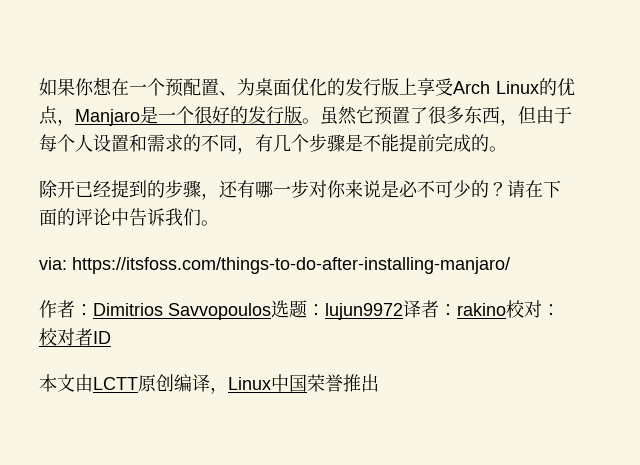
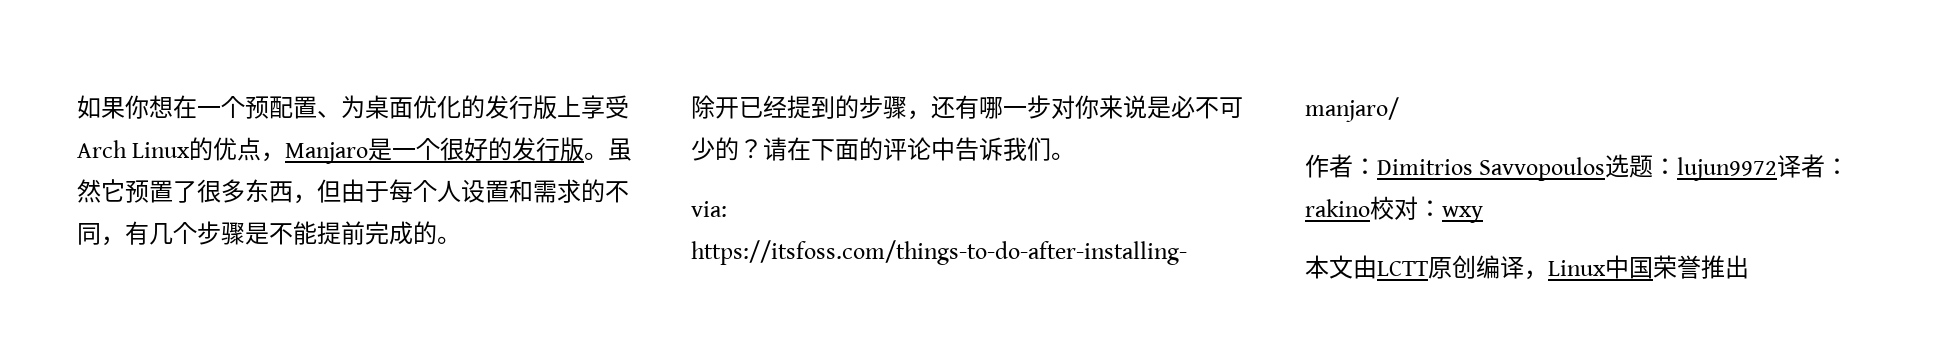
[39,328,111,346] 校对者ID -> [1442,206,1483,223] wxy

